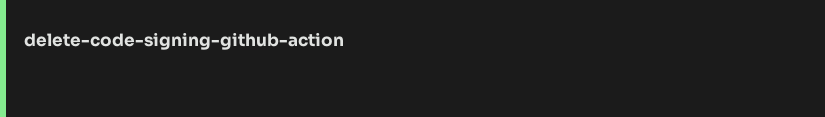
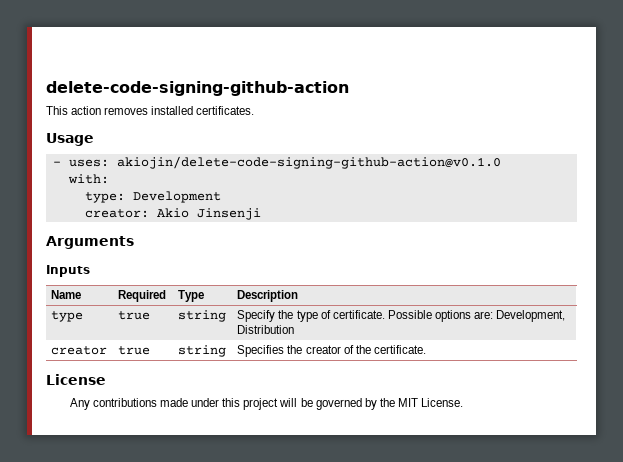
(344, 41) none -> [46,106,255,115] [46,133,94,146] [52,156,501,169] [67,174,109,184] [84,191,221,203] [84,208,261,220] [46,236,134,249] [46,265,90,277] [51,290,82,299] [118,290,167,302] [178,290,205,302] [237,290,299,302] [51,311,84,322] [118,311,151,320] [178,310,227,322] [237,310,566,322] [237,325,295,334] [51,346,108,355] [118,346,151,355] [178,345,227,357] [237,345,426,357] [46,374,106,385] [69,398,464,410] // This action removes installed certificates. // Usage // - uses: akiojin/delete-code-signing-github-action@v0.1.0 // with: // type: Development // creator: Akio Jinsenji // Arguments // Inputs // Name | Required | Type | Description // type | true | string | Specify the type of certificate. Possible options are: Development, Distribution // creator | true | string | Specifies the creator of the certificate. // License // Any contributions made under this project will be governed by the MIT License.

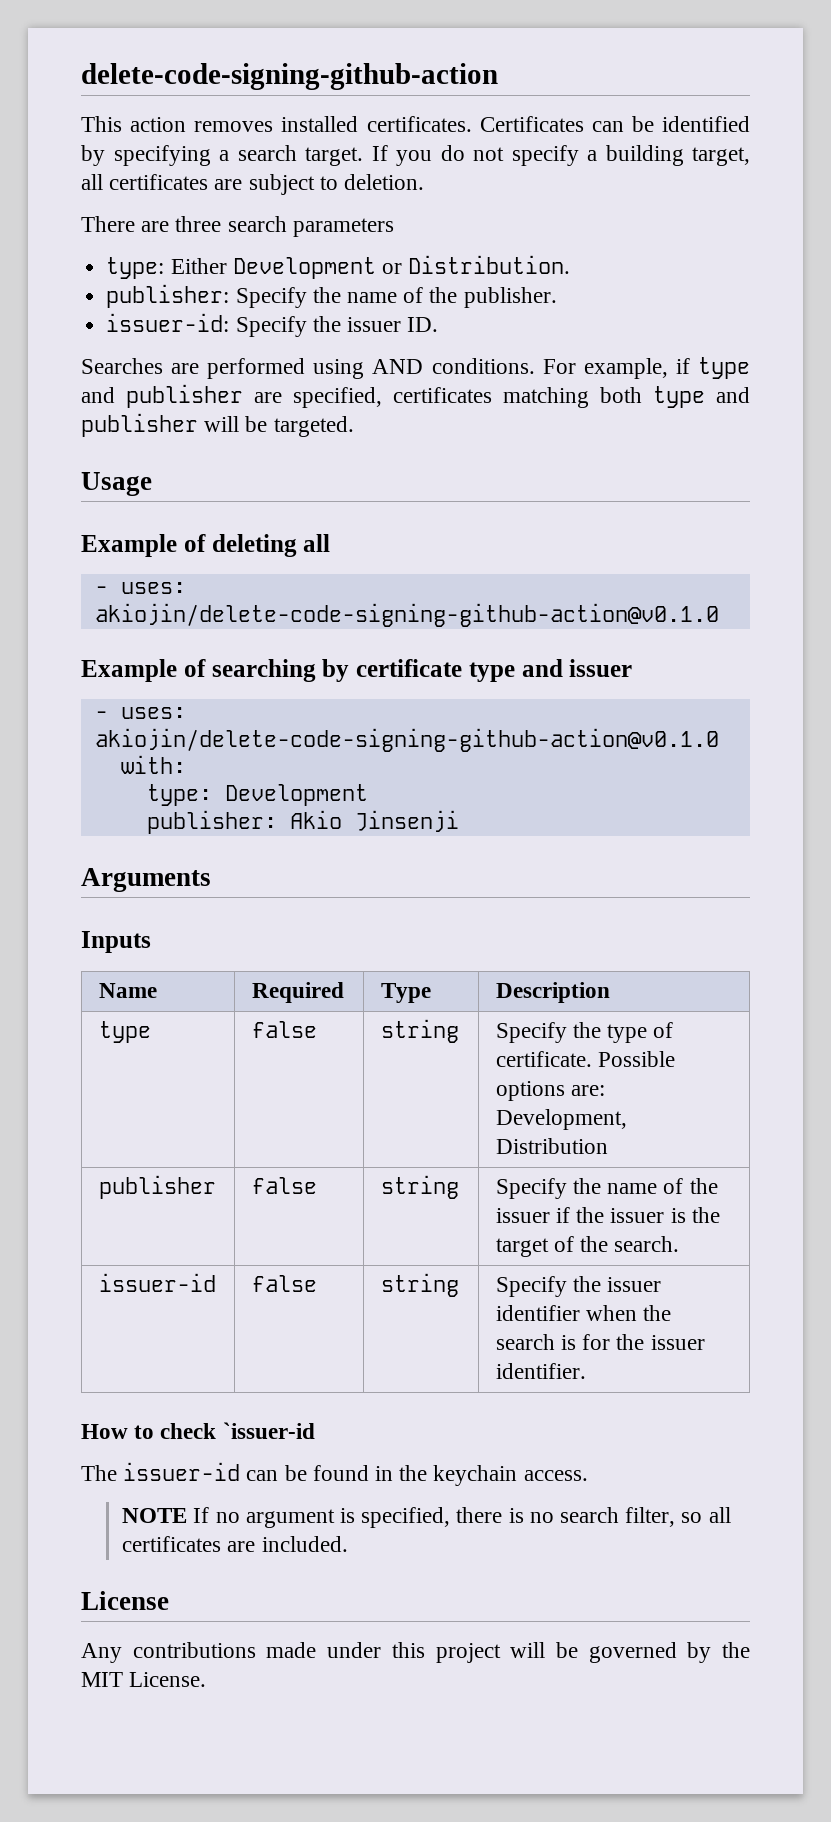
[46,133,94,146] // Usage -> [479,116,750,132] [81,145,750,166] [81,174,425,195] [81,216,394,237] [106,255,571,279] [106,284,557,308] [106,313,439,337] [81,357,750,379] [81,384,750,408] [81,413,354,437] [81,472,152,496] [81,534,331,557] [94,582,186,594] [94,603,719,627] [81,659,633,682] Certificates can be identified by specifying a search target. If you do not specify a building target, all certificates are subject to deletion. // There are three search parameters // type: Either Development or Distribution. // publisher: Specify the name of the publisher. // issuer-id: Specify the issuer ID. // Searches are performed using AND conditions. For example, if type and publisher are specified, certificates matching both type and publisher will be targeted. // Usage // Example of deleting all // - uses: akiojin/delete-code-signing-github-action@v0.1.0 // Example of searching by certificate type and issuer
[84,209,149,218] creator: -> [146,810,277,834] publisher:
[118,311,151,320] true -> [251,1021,317,1038] false
[51,346,108,355] [118,346,151,355] [178,345,227,357] [237,345,426,357] creator | true | string | Specifies the creator of the certificate. -> [98,1175,216,1199] [251,1177,317,1194] [380,1175,459,1199] [495,1178,718,1199] [495,1207,720,1223] [495,1236,680,1257] [98,1273,216,1292] [251,1275,317,1292] [380,1273,459,1297] [495,1276,662,1297] [495,1305,672,1321] [495,1334,705,1350] [495,1363,586,1379] [81,1422,315,1439] [81,1462,588,1486] [122,1507,731,1528] [122,1536,348,1552] publisher | false | string | Specify the name of the issuer if the issuer is the target of the search. // issuer-id | false | string | Specify the issuer identifier when the search is for the issuer identifier. // How to check `issuer-id // The issuer-id can be found in the keychain access. // NOTE If no argument is specified, there is no search filter, so all certificates are included.

